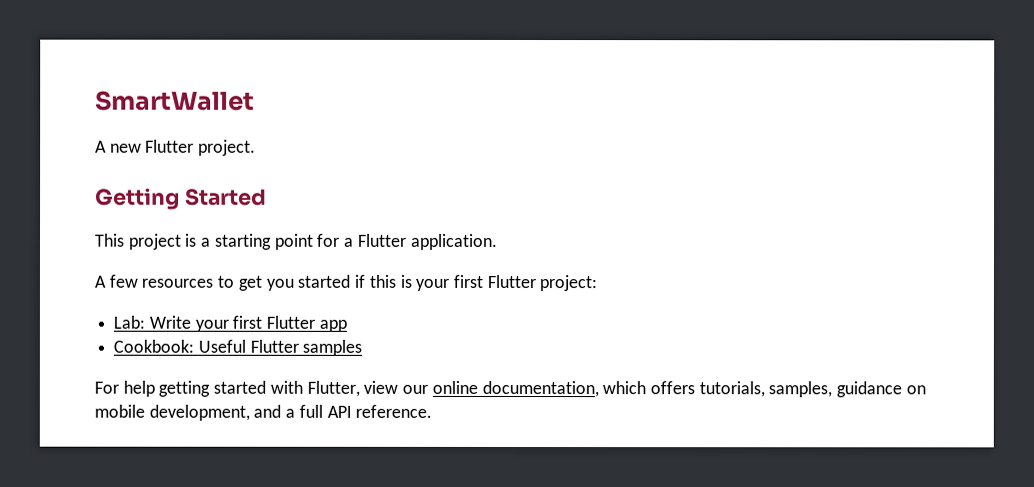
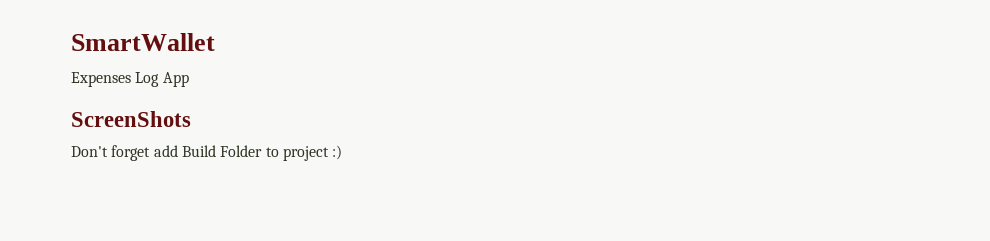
[95,139,257,156] [95,187,267,210] [94,233,498,250] [94,274,598,292] [113,315,347,332] [113,339,363,356] [94,380,926,398] [94,404,433,421] A new Flutter project. // Getting Started // This project is a starting point for a Flutter application. // A few resources to get you started if this is your first Flutter project: // Lab: Write your first Flutter app // Cookbook: Useful Flutter samples // For help getting started with Flutter, view our online documentation, which offers tutorials, samples, guidance on mobile development, and a full API reference. -> [71,72,189,87] [71,111,191,127] [71,145,343,161] Expenses Log App // ScreenShots // Don't forget add Build Folder to project :)

